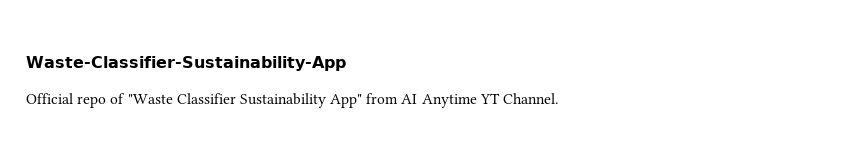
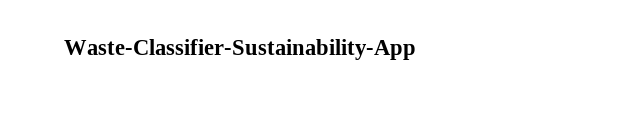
[26,93,559,108] // Official repo of "Waste Classifier Sustainability App" from AI Anytime YT Channel. -> (416, 49) none

